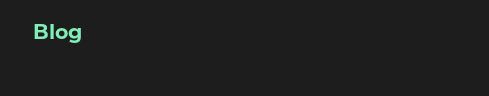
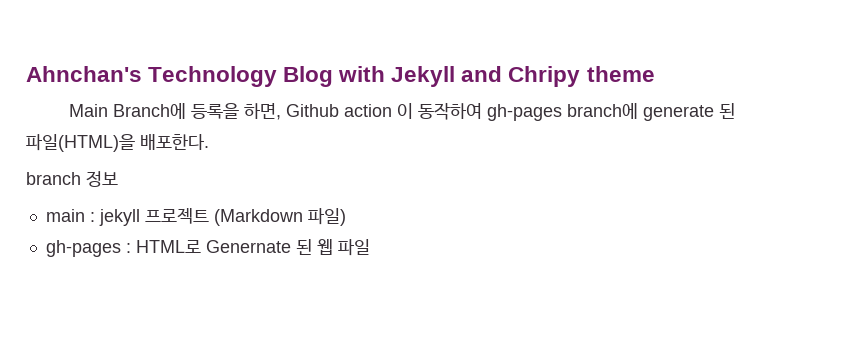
[33,24,82,43] Blog -> [26,66,655,87] [69,102,736,121] [26,134,209,152] [26,171,118,187] [45,208,346,226] [45,239,370,257] Ahnchan's Technology Blog with Jekyll and Chripy theme // Main Branch에 등록을 하면, Github action 이 동작하여 gh-pages branch에 generate 된 파일(HTML)을 배포한다. // branch 정보 // main : jekyll 프로젝트 (Markdown 파일) // gh-pages : HTML로 Genernate 된 웹 파일

